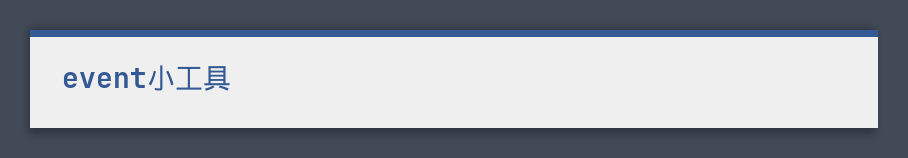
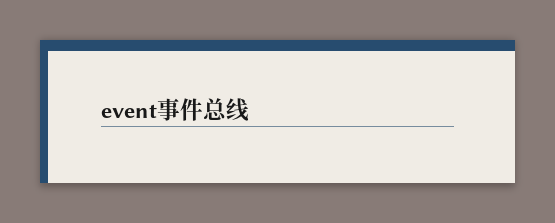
[147,65,231,91] 小工具 -> [157,98,249,122] 事件总线

